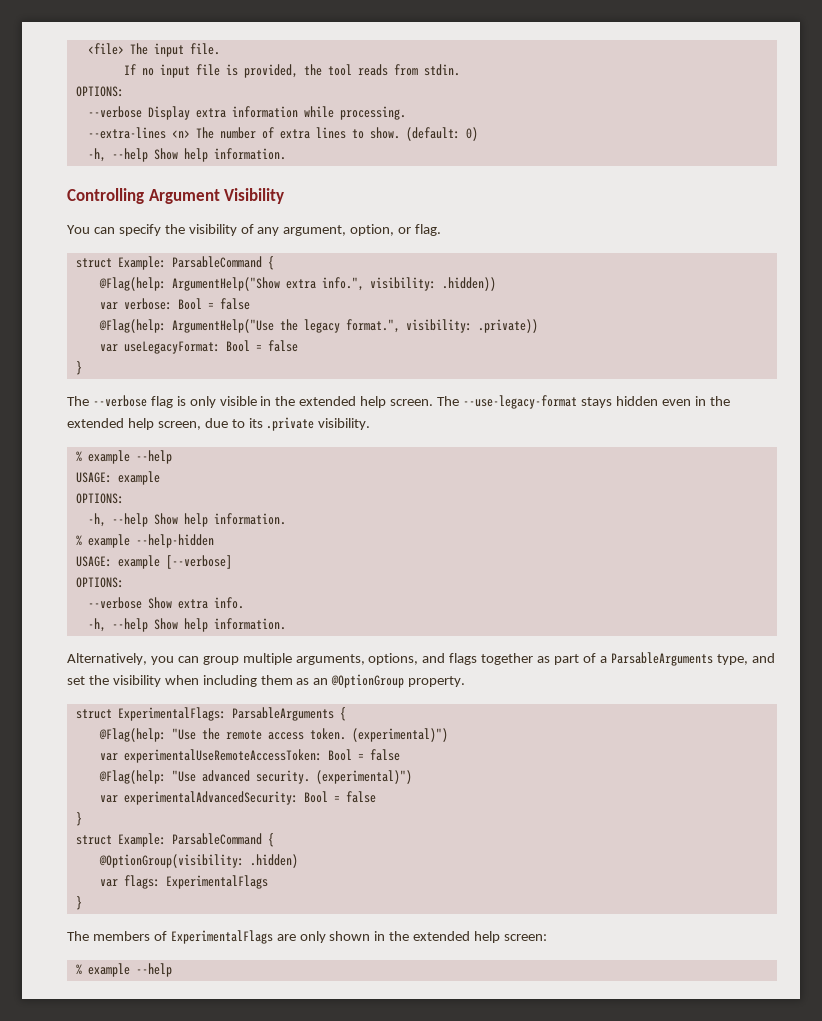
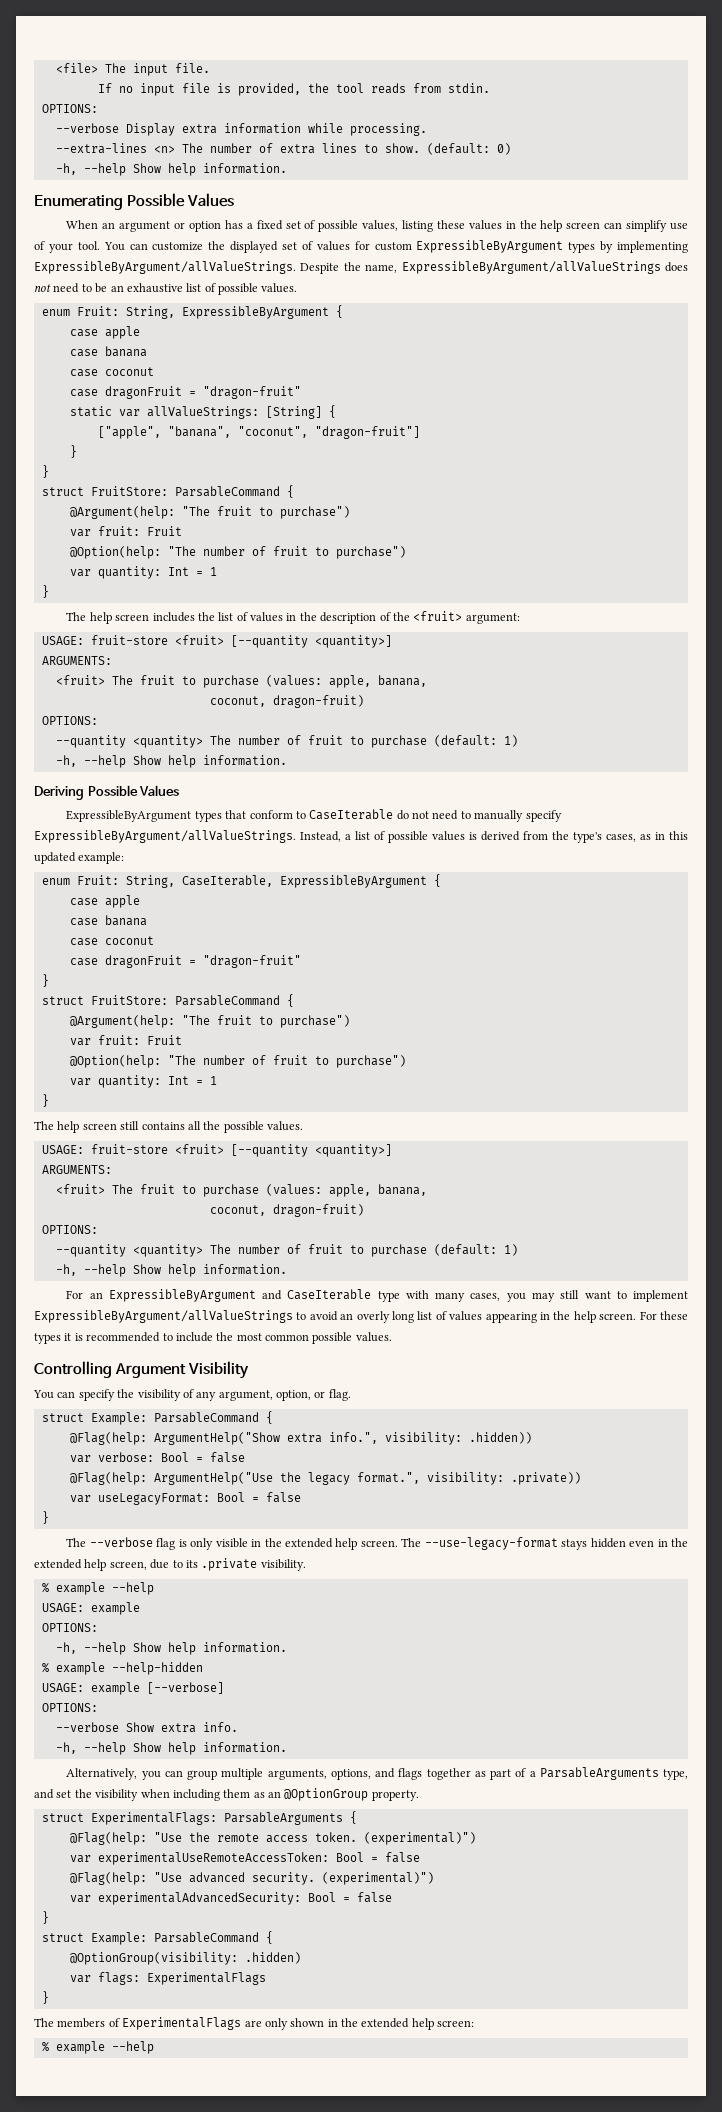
(286, 154) none -> [34,193,235,210] [66,220,689,232] [34,240,688,253] [34,261,688,274] [34,283,298,295] [41,305,343,319] [69,326,140,339] [69,346,147,357] [69,367,154,377] [69,386,301,399] [69,405,336,419] [97,426,420,439] [69,445,77,458] [41,465,49,478] [41,485,294,498] [69,506,350,519] [69,526,182,537] [69,546,406,559] [69,566,217,579] [41,585,49,598] [66,611,520,624] [41,635,392,648] [41,656,112,665] [55,675,427,688] [209,695,364,708] [41,716,98,725] [55,735,518,748] [55,755,287,768] [34,785,180,800] [66,809,562,822] [34,830,688,843] [34,852,125,864] [41,874,441,888] [69,895,140,908] [69,915,147,926] [69,936,154,946] [69,955,301,968] [41,974,49,987] [41,994,294,1007] [69,1015,350,1028] [69,1035,182,1046] [69,1055,406,1068] [69,1075,217,1088] [41,1094,49,1107] [34,1121,303,1133] [41,1144,392,1157] [41,1165,112,1174] [55,1184,427,1197] [209,1204,364,1217] [41,1225,98,1234] [55,1244,518,1257] [55,1264,287,1277] [66,1289,688,1302] [34,1310,688,1323] [34,1332,392,1344] // Enumerating Possible Values // When an argument or option has a fixed set of possible values, listing these values in the help screen can simplify use of your tool. You can customize the displayed set of values for custom ExpressibleByArgument types by implementing ExpressibleByArgument/allValueStrings. Despite the name, ExpressibleByArgument/allValueStrings does not need to be an exhaustive list of possible values. // enum Fruit: String, ExpressibleByArgument { // case apple // case banana // case coconut // case dragonFruit = "dragon-fruit" // static var allValueStrings: [String] { // ["apple", "banana", "coconut", "dragon-fruit"] // } // } // struct FruitStore: ParsableCommand { // @Argument(help: "The fruit to purchase") // var fruit: Fruit // @Option(help: "The number of fruit to purchase") // var quantity: Int = 1 // } // The help screen includes the list of values in the description of the <fruit> argument: // USAGE: fruit-store <fruit> [--quantity <quantity>] // ARGUMENTS: // <fruit> The fruit to purchase (values: apple, banana, // coconut, dragon-fruit) // OPTIONS: // --quantity <quantity> The number of fruit to purchase (default: 1) // -h, --help Show help information. // Deriving Possible Values // ExpressibleByArgument types that conform to CaseIterable do not need to manually specify ExpressibleByArgument/allValueStrings. Instead, a list of possible values is derived from the type's cases, as in this updated example: // enum Fruit: String, CaseIterable, ExpressibleByArgument { // case apple // case banana // case coconut // case dragonFruit = "dragon-fruit" // } // struct FruitStore: ParsableCommand { // @Argument(help: "The fruit to purchase") // var fruit: Fruit // @Option(help: "The number of fruit to purchase") // var quantity: Int = 1 // } // The help screen still contains all the possible values. // USAGE: fruit-store <fruit> [--quantity <quantity>] // ARGUMENTS: // <fruit> The fruit to purchase (values: apple, banana, // coconut, dragon-fruit) // OPTIONS: // --quantity <quantity> The number of fruit to purchase (default: 1) // -h, --help Show help information. // For an ExpressibleByArgument and CaseIterable type with many cases, you may still want to implement ExpressibleByArgument/allValueStrings to avoid an overly long list of values appearing in the help screen. For these types it is recommended to include the most common possible values.

